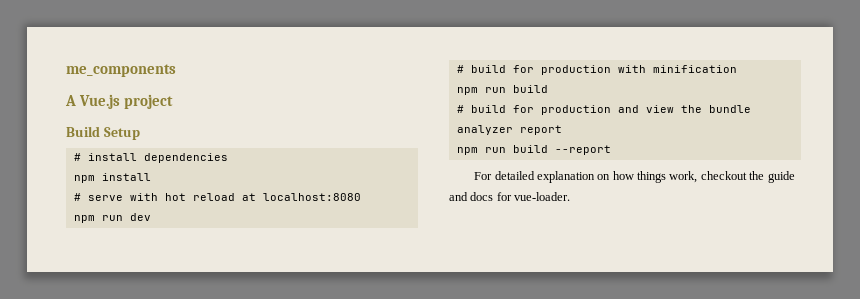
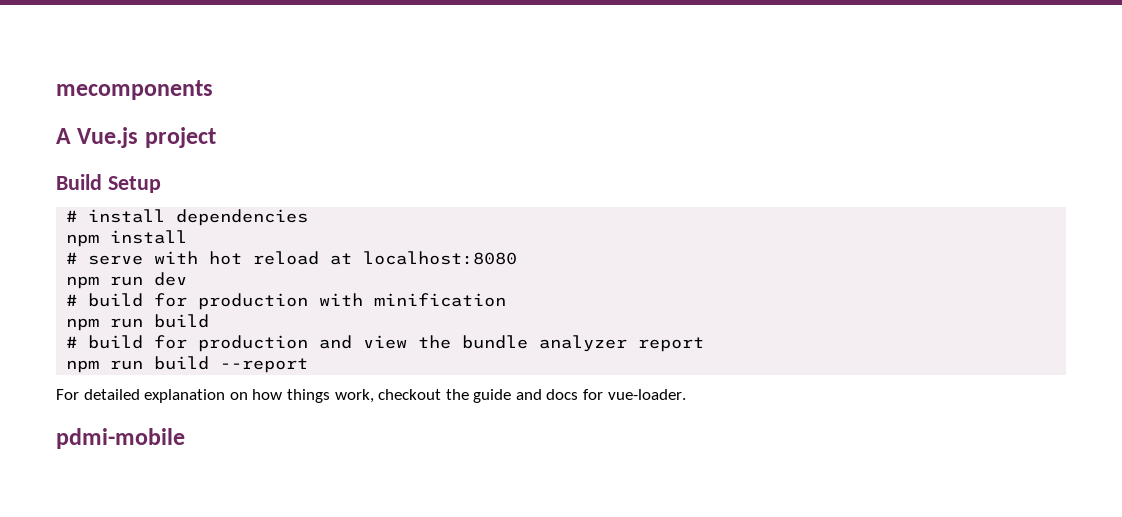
[66,64,176,77] me_components -> [56,80,213,100] mecomponents
(571, 196) none -> [56,428,185,449] // pdmi-mobile

